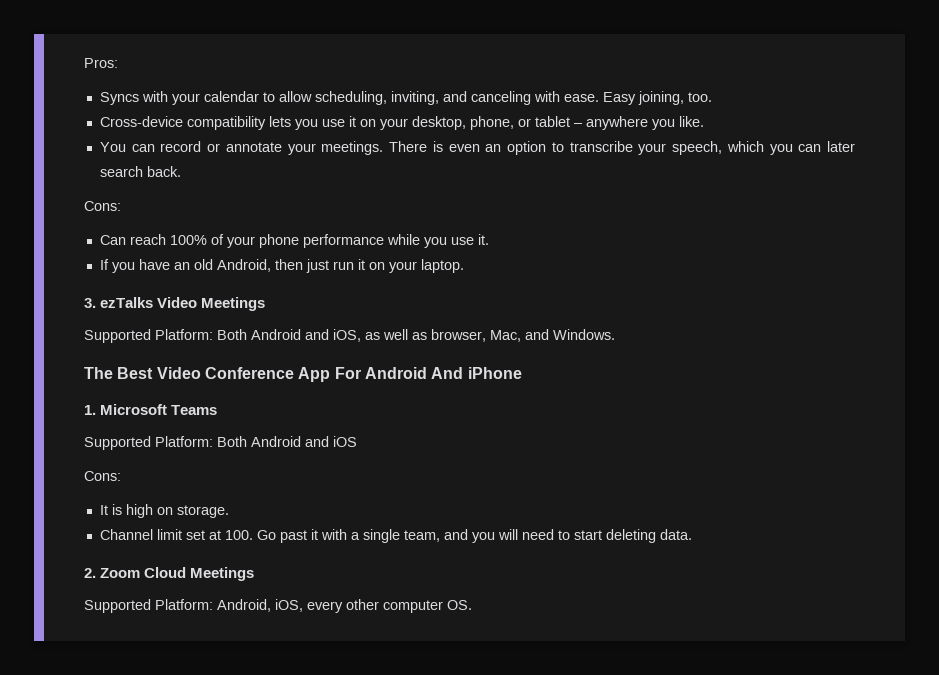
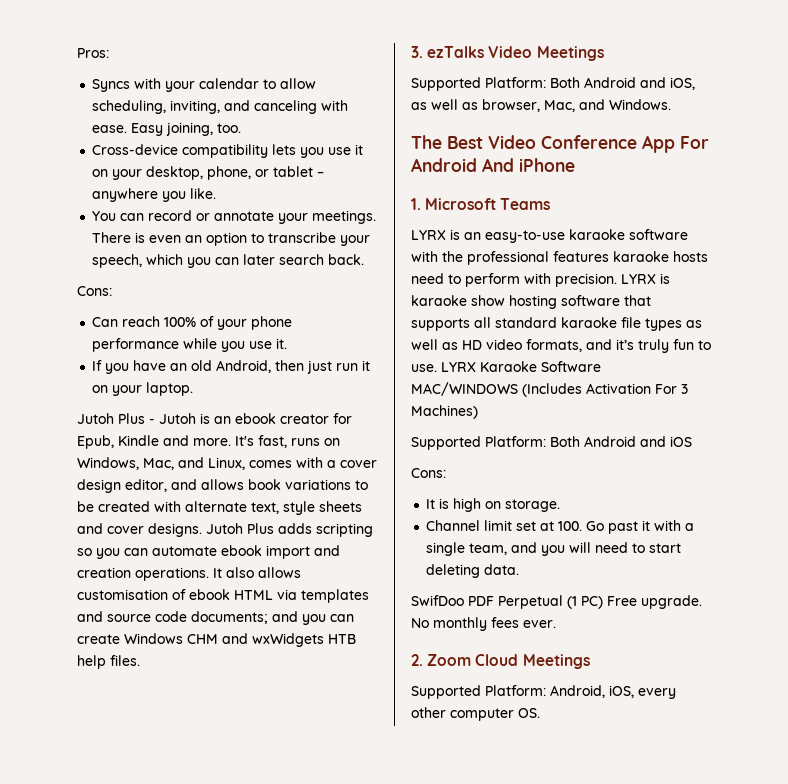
(464, 266) none -> [77,413,352,424] [77,435,340,449] [77,457,377,470] [77,479,368,493] [77,501,362,515] [77,523,373,537] [77,545,340,559] [77,567,301,581] [77,589,369,603] [77,611,354,625] [77,633,356,647] [77,655,140,669] // Jutoh Plus - Jutoh is an ebook creator for Epub, Kindle and more. It's fast, runs on Windows, Mac, and Linux, comes with a cover design editor, and allows book variations to be created with alternate text, style sheets and cover designs. Jutoh Plus adds scripting so you can automate ebook import and creation operations. It also allows customisation of ebook HTML via templates and source code documents; and you can create Windows CHM and wxWidgets HTB help files.
(218, 410) none -> [411,229,688,243] [411,251,708,265] [411,273,670,287] [411,295,651,309] [411,317,702,331] [411,339,711,353] [411,361,601,372] [411,382,688,397] [411,405,478,419] // LYRX is an easy-to-use karaoke software with the professional features karaoke hosts need to perform with precision. LYRX is karaoke show hosting software that supports all standard karaoke file types as well as HD video formats, and it’s truly fun to use. LYRX Karaoke Software MAC/WINDOWS (Includes Activation For 3 Machines)
(692, 534) none -> [411,595,702,609] [411,617,556,631] // SwifDoo PDF Perpetual (1 PC) Free upgrade. No monthly fees ever.

